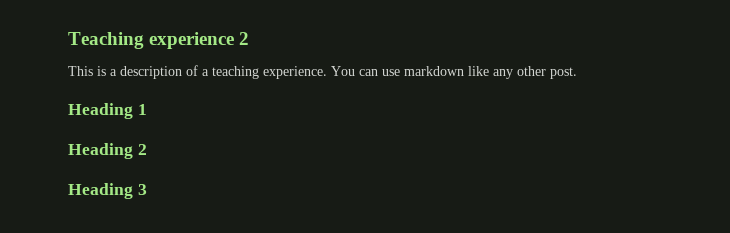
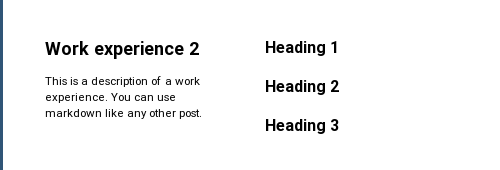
[68,32,144,49] Teaching -> [45,41,89,55] Work
[212,66,259,79] teaching -> [174,77,200,85] work

